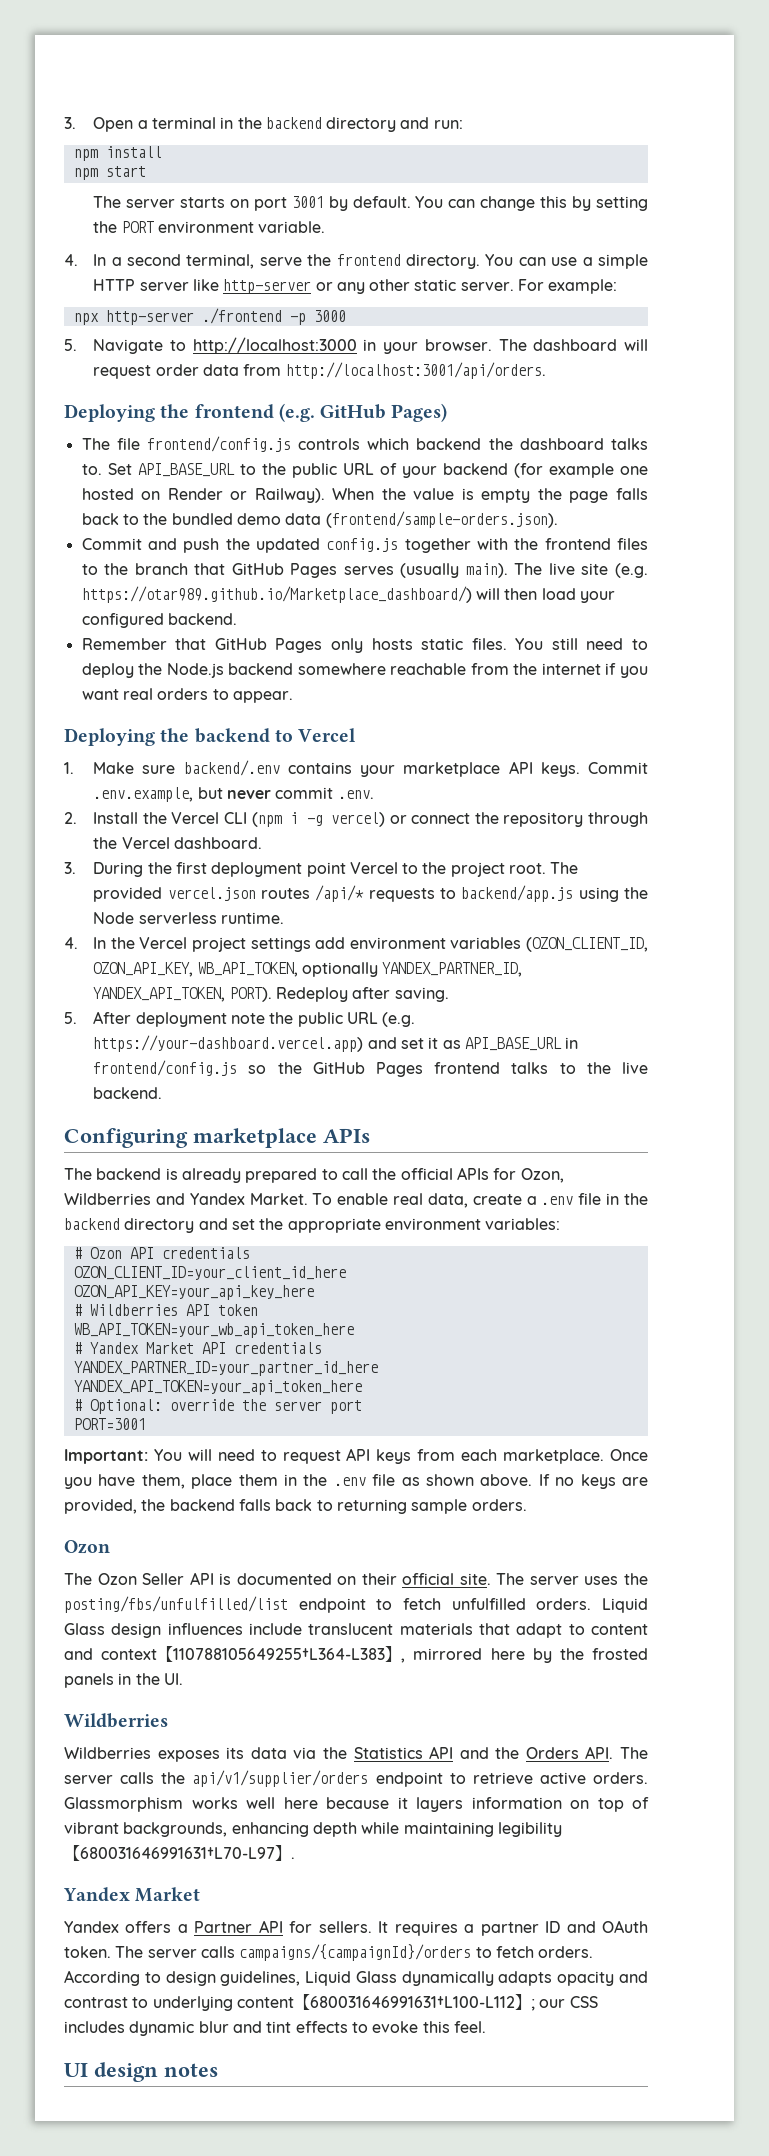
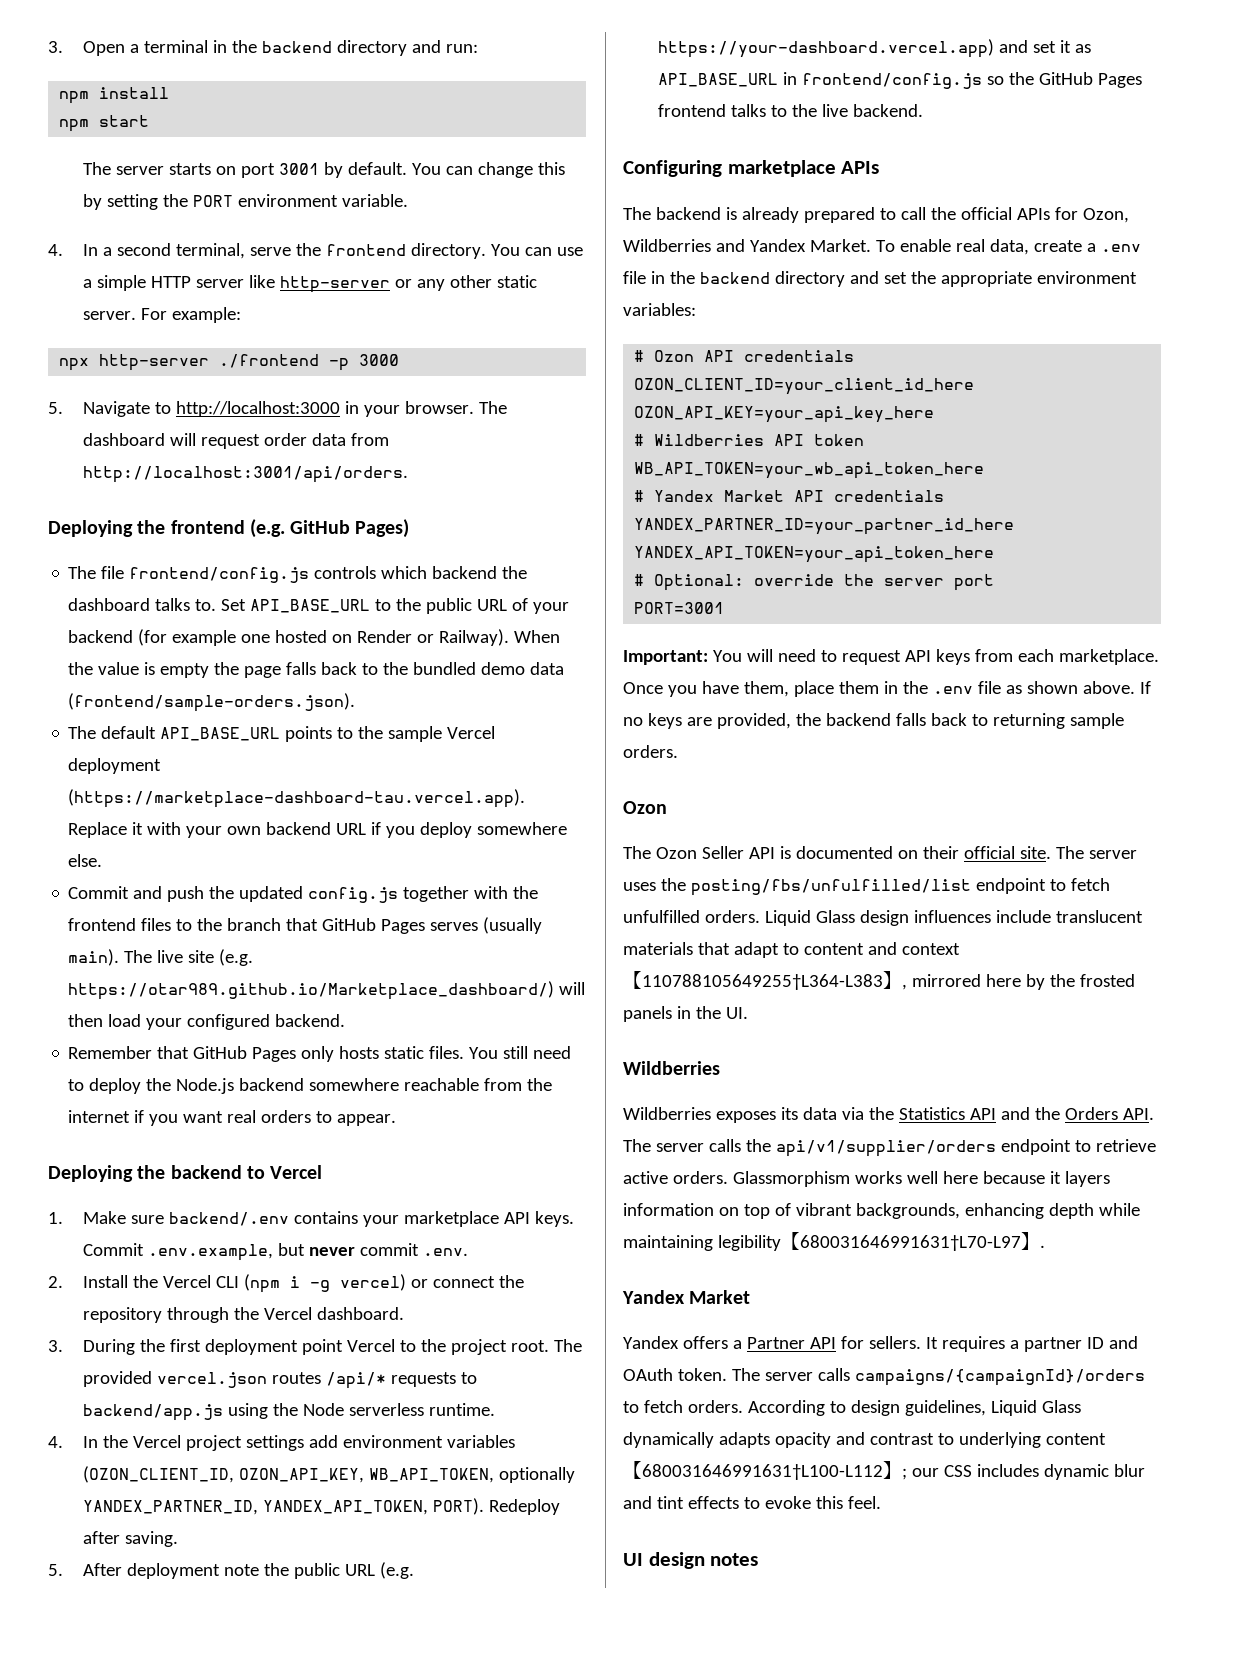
(558, 519) none -> [68,726,496,742] [68,758,162,774] [68,789,526,808] [68,822,568,838] [68,854,103,867] // The default API_BASE_URL points to the sample Vercel deployment (https://marketplace-dashboard-tau.vercel.app). Replace it with your own backend URL if you deploy somewhere else.

